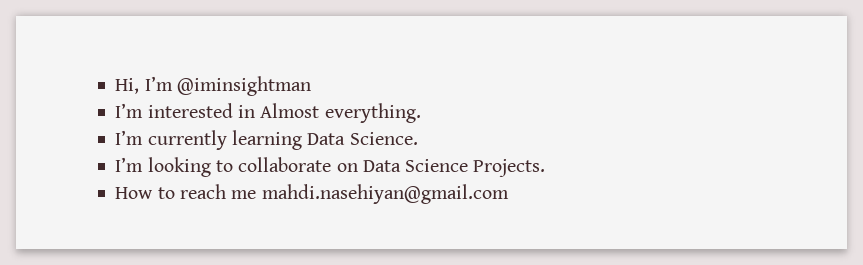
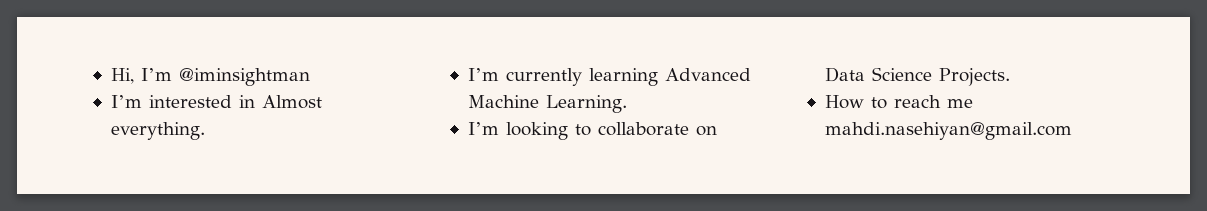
[307,132,418,145] Data Science. -> [664,68,751,81] [467,95,627,113] Advanced Machine Learning.

